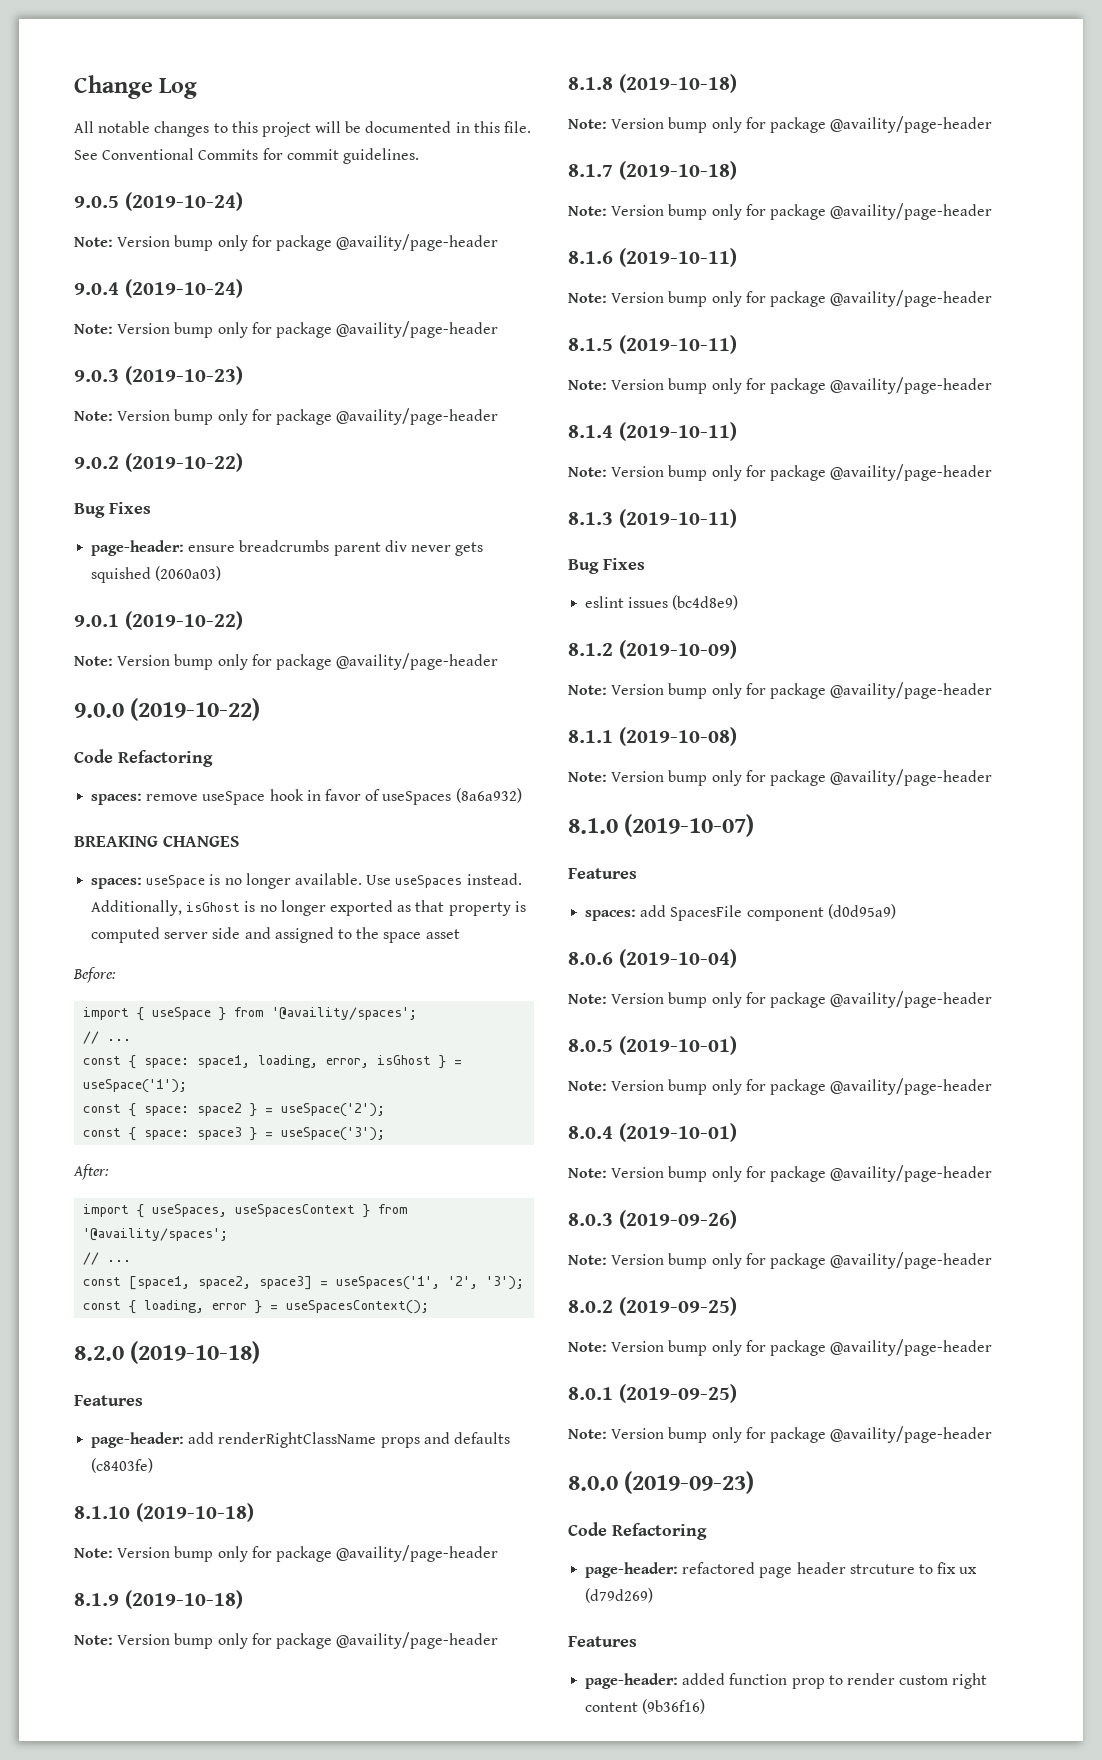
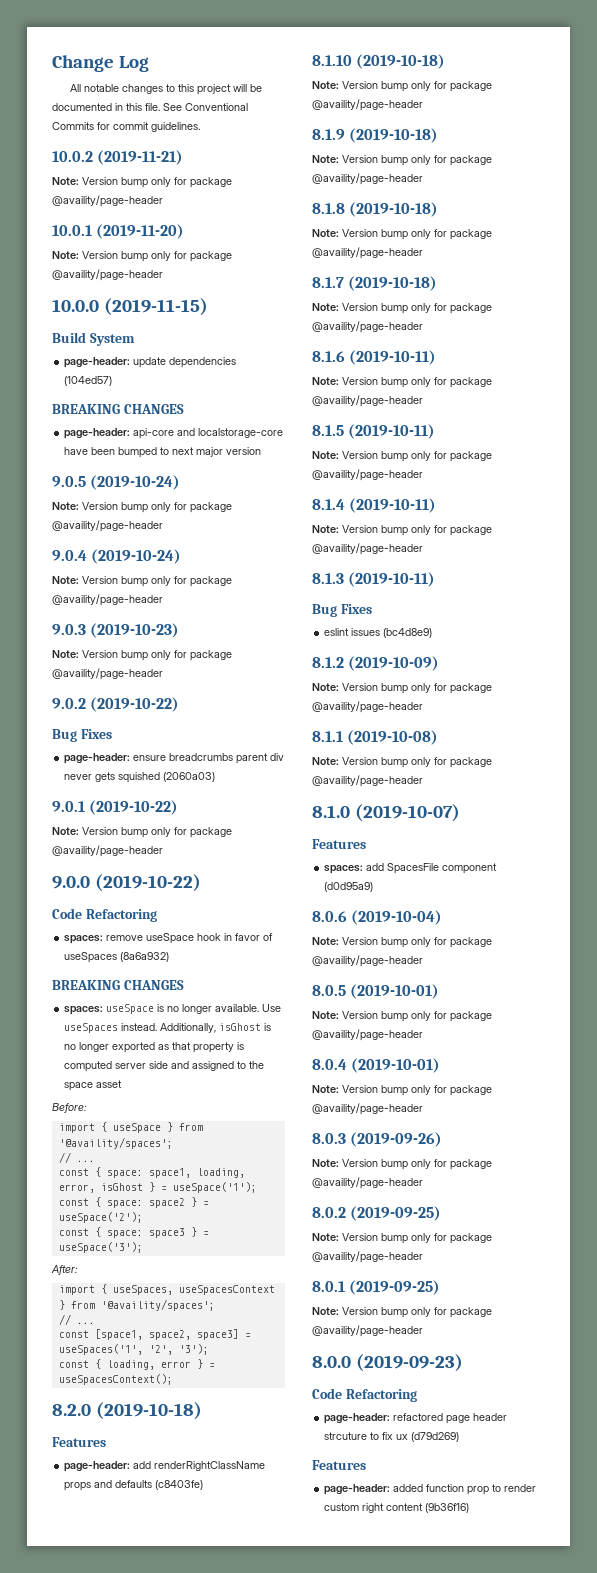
(419, 156) none -> [52,150,184,165] [52,177,232,188] [52,195,163,207] [52,224,185,239] [52,251,232,262] [52,269,163,281] [52,298,208,316] [52,332,135,346] [64,357,237,368] [64,376,113,386] [52,404,184,414] [64,428,284,439] [64,447,262,458] // 10.0.2 (2019-11-21) // Note: Version bump only for package @availity/page-header // 10.0.1 (2019-11-20) // Note: Version bump only for package @availity/page-header // 10.0.0 (2019-11-15) // Build System // page-header: update dependencies (104ed57) // BREAKING CHANGES // page-header: api-core and localstorage-core have been bumped to next major version

